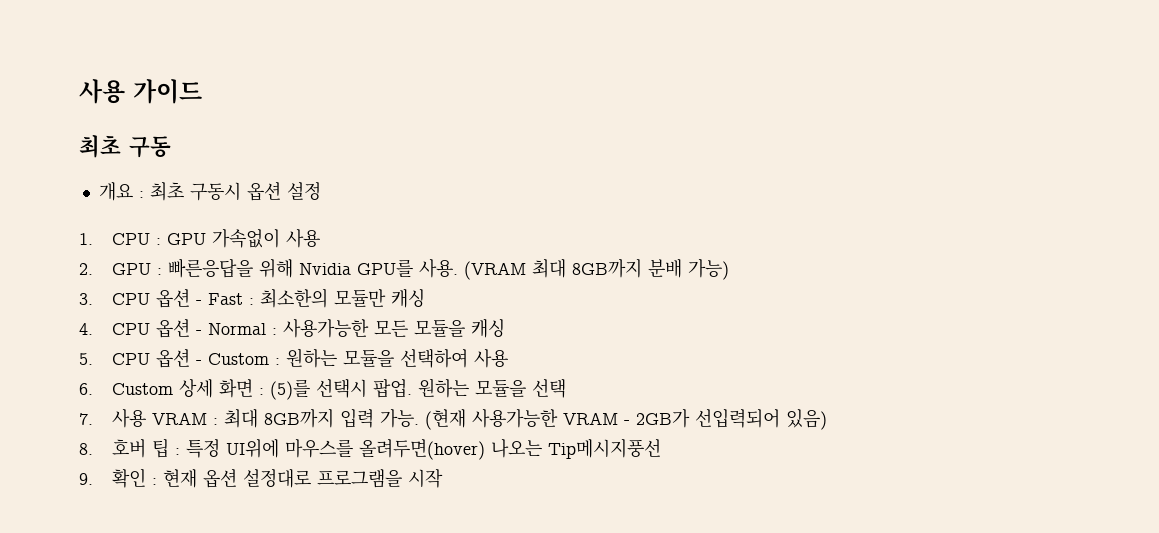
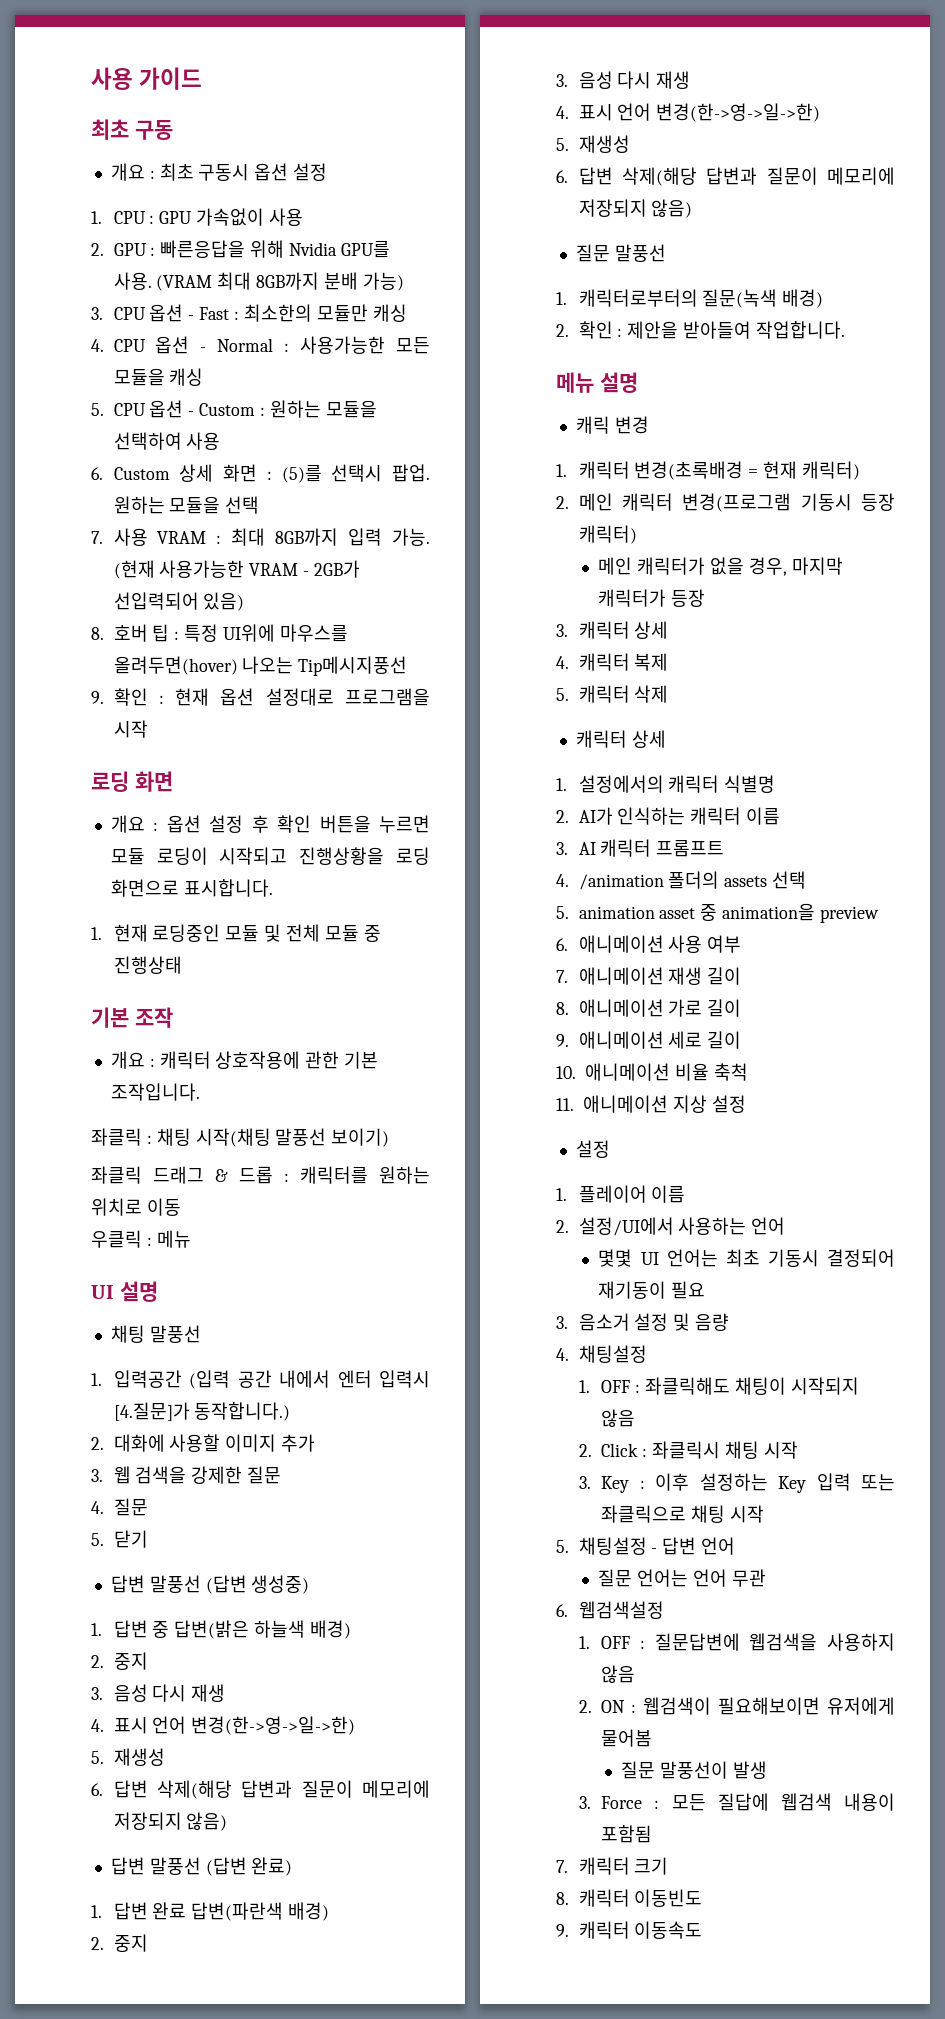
(443, 478) none -> [91,771,173,792] [110,815,430,833] [110,847,430,865] [110,879,273,897] [91,924,381,942] [113,956,182,974] [91,1007,173,1028] [110,1051,379,1069] [110,1083,200,1101] [91,1128,390,1147] [91,1166,431,1184] [91,1198,181,1216] [91,1230,191,1248] [91,1281,158,1302] [110,1325,201,1343] [91,1370,431,1389] [113,1402,291,1421] [91,1434,316,1452] [91,1466,282,1484] [91,1498,148,1516] [91,1530,148,1548] [110,1575,310,1594] [91,1620,352,1639] [91,1652,148,1670] [91,1684,226,1702] [91,1716,356,1735] [91,1748,165,1766] [91,1780,430,1799] [113,1812,228,1831] [110,1857,293,1876] [91,1902,330,1921] [91,1934,148,1952] [556,71,691,89] [556,103,821,122] [556,135,630,153] [556,167,895,186] [578,199,693,218] [575,244,666,262] [556,289,824,308] [556,321,846,339] [556,372,638,393] [575,416,649,434] [556,461,861,480] [556,493,895,512] [578,525,637,544] [598,557,843,576] [598,589,706,607] [556,621,669,639] [556,653,669,671] [556,685,669,703] [575,730,666,748] [556,775,776,793] [556,807,781,825] [556,839,725,857] [556,871,807,890] [556,903,880,923] [556,935,742,953] [556,967,742,985] [556,999,742,1017] [556,1031,742,1049] [556,1063,748,1081] [556,1095,746,1113] [575,1140,610,1158] [556,1185,686,1203] [556,1217,786,1236] [598,1249,895,1267] [598,1281,706,1299] [556,1313,730,1331] [556,1345,647,1363] [578,1377,859,1395] [601,1409,636,1427] [578,1441,798,1459] [578,1473,895,1493] [601,1505,764,1523] [556,1537,736,1555] [598,1569,766,1587] [556,1601,664,1619] [578,1633,895,1651] [601,1665,636,1683] [578,1697,895,1715] [601,1729,653,1747] [620,1761,767,1779] [578,1793,895,1811] [601,1825,653,1843] [556,1857,669,1875] [556,1889,703,1907] [556,1921,703,1939] // 로딩 화면 // 개요 : 옵션 설정 후 확인 버튼을 누르면 모듈 로딩이 시작되고 진행상황을 로딩 화면으로 표시합니다. // 1. 현재 로딩중인 모듈 및 전체 모듈 중 진행상태 // 기본 조작 // 개요 : 캐릭터 상호작용에 관한 기본 조작입니다. // 좌클릭 : 채팅 시작(채팅 말풍선 보이기) // 좌클릭 드래그 & 드롭 : 캐릭터를 원하는 위치로 이동 // 우클릭 : 메뉴 // UI 설명 // 채팅 말풍선 // 1. 입력공간 (입력 공간 내에서 엔터 입력시 [4.질문]가 동작합니다.) // 2. 대화에 사용할 이미지 추가 // 3. 웹 검색을 강제한 질문 // 4. 질문 // 5. 닫기 // 답변 말풍선 (답변 생성중) // 1. 답변 중 답변(밝은 하늘색 배경) // 2. 중지 // 3. 음성 다시 재생 // 4. 표시 언어 변경(한->영->일->한) // 5. 재생성 // 6. 답변 삭제(해당 답변과 질문이 메모리에 저장되지 않음) // 답변 말풍선 (답변 완료) // 1. 답변 완료 답변(파란색 배경) // 2. 중지 // 3. 음성 다시 재생 // 4. 표시 언어 변경(한->영->일->한) // 5. 재생성 // 6. 답변 삭제(해당 답변과 질문이 메모리에 저장되지 않음) // 질문 말풍선 // 1. 캐릭터로부터의 질문(녹색 배경) // 2. 확인 : 제안을 받아들여 작업합니다. // 메뉴 설명 // 캐릭 변경 // 1. 캐릭터 변경(초록배경 = 현재 캐릭터) // 2. 메인 캐릭터 변경(프로그램 기동시 등장 캐릭터) // 메인 캐릭터가 없을 경우, 마지막 캐릭터가 등장 // 3. 캐릭터 상세 // 4. 캐릭터 복제 // 5. 캐릭터 삭제 // 캐릭터 상세 // 1. 설정에서의 캐릭터 식별명 // 2. AI가 인식하는 캐릭터 이름 // 3. AI 캐릭터 프롬프트 // 4. /animation 폴더의 assets 선택 // 5. animation asset 중 animation을 preview // 6. 애니메이션 사용 여부 // 7. 애니메이션 재생 길이 // 8. 애니메이션 가로 길이 // 9. 애니메이션 세로 길이 // 10. 애니메이션 비율 축척 // 11. 애니메이션 지상 설정 // 설정 // 1. 플레이어 이름 // 2. 설정/UI에서 사용하는 언어 // 몇몇 UI 언어는 최초 기동시 결정되어 재기동이 필요 // 3. 음소거 설정 및 음량 // 4. 채팅설정 // 1. OFF : 좌클릭해도 채팅이 시작되지 않음 // 2. Click : 좌클릭시 채팅 시작 // 3. Key : 이후 설정하는 Key 입력 또는 좌클릭으로 채팅 시작 // 5. 채팅설정 - 답변 언어 // 질문 언어는 언어 무관 // 6. 웹검색설정 // 1. OFF : 질문답변에 웹검색을 사용하지 않음 // 2. ON : 웹검색이 필요해보이면 유저에게 물어봄 // 질문 말풍선이 발생 // 3. Force : 모든 질답에 웹검색 내용이 포함됨 // 7. 캐릭터 크기 // 8. 캐릭터 이동빈도 // 9. 캐릭터 이동속도

